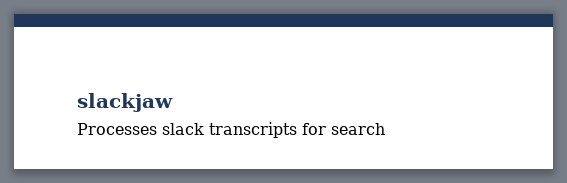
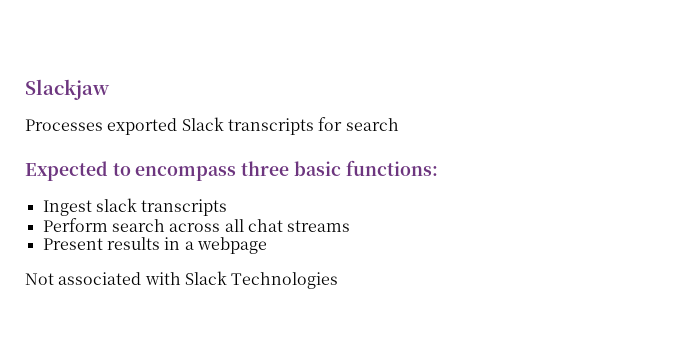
[77,93,173,112] slackjaw -> [25,79,110,100] Slackjaw
[162,123,204,135] slack -> [107,117,224,135] exported Slack
(385, 129) none -> [25,160,438,181] [42,198,228,216] [42,218,351,232] [42,237,267,254] [25,271,339,289] // Expected to encompass three basic functions: // Ingest slack transcripts // Perform search across all chat streams // Present results in a webpage // Not associated with Slack Technologies

